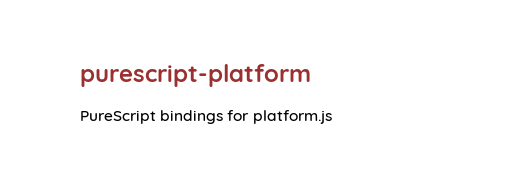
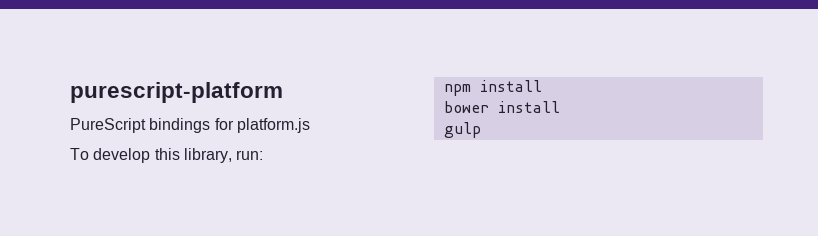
(332, 117) none -> [70,148,264,163] [443,80,542,96] [443,101,560,113] [443,122,481,138] // To develop this library, run: // npm install // bower install // gulp

